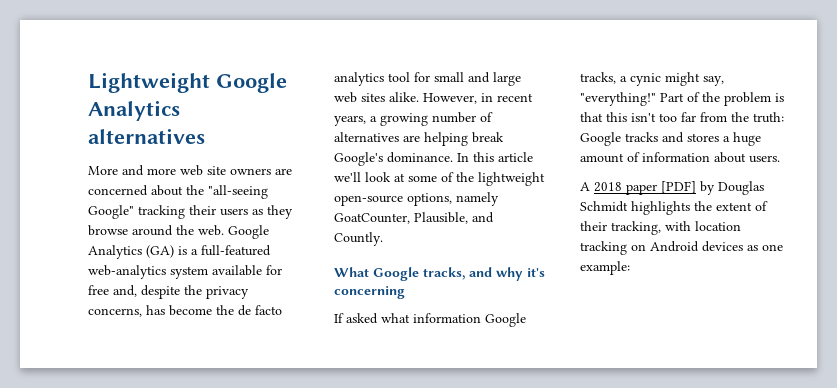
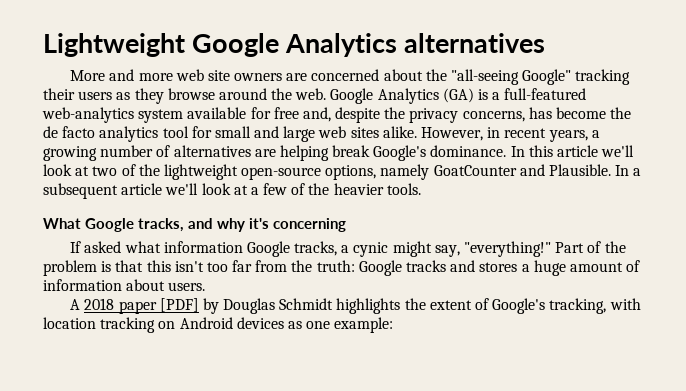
[408,175,437,182] some -> [92,166,118,176] two
[334,212,494,224] [334,232,383,246] GoatCounter, Plausible, and Countly. -> [433,164,642,176] [43,183,421,199] GoatCounter and Plausible. In a subsequent article we'll look at a few of the heavier tools.
[580,221,607,231] their -> [492,298,546,314] Google's

